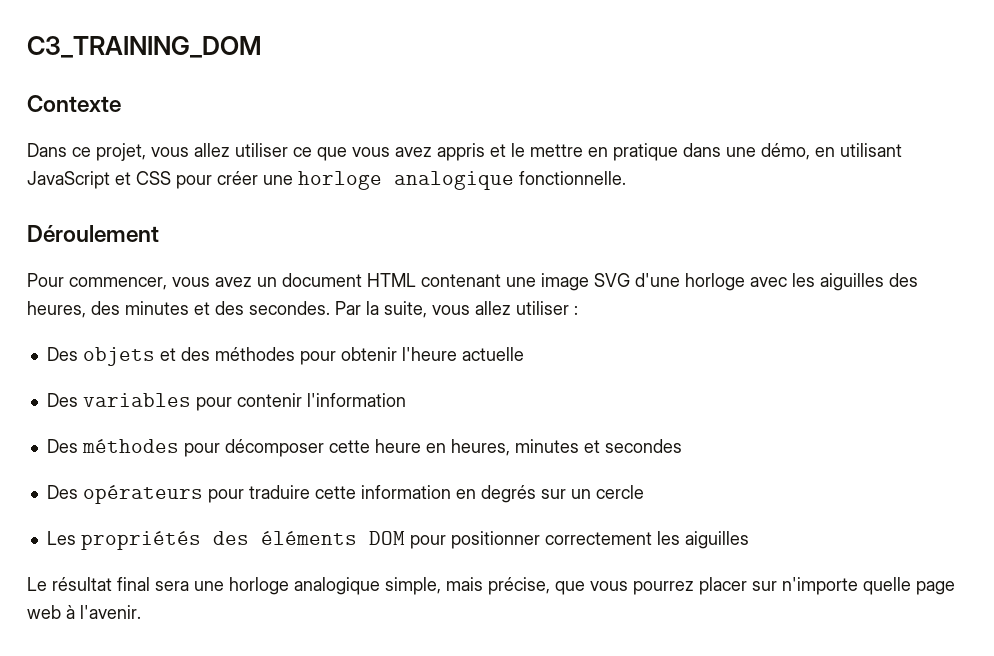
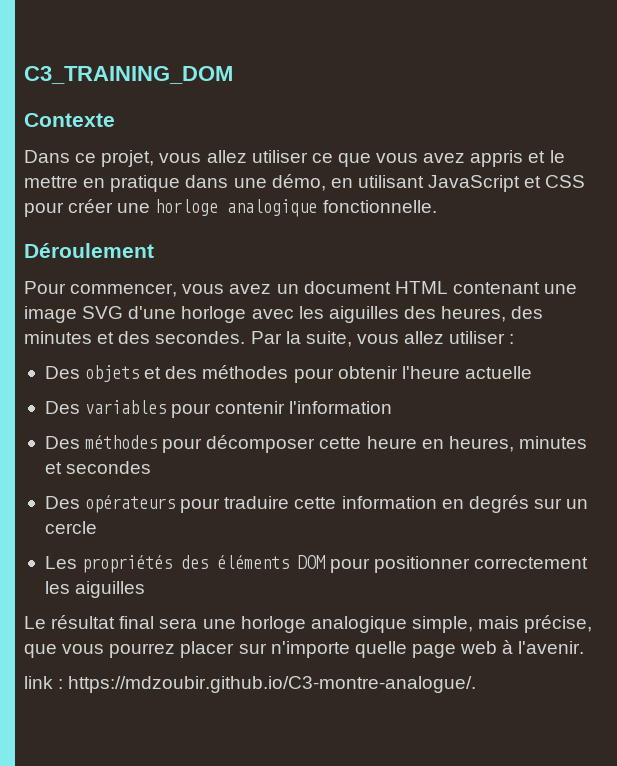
(141, 612) none -> [24,676,477,693] // link : https://mdzoubir.github.io/C3-montre-analogue/.

